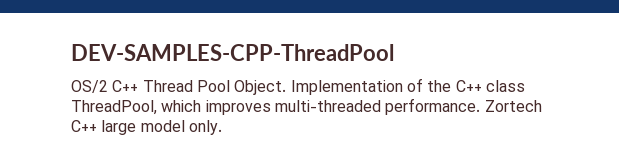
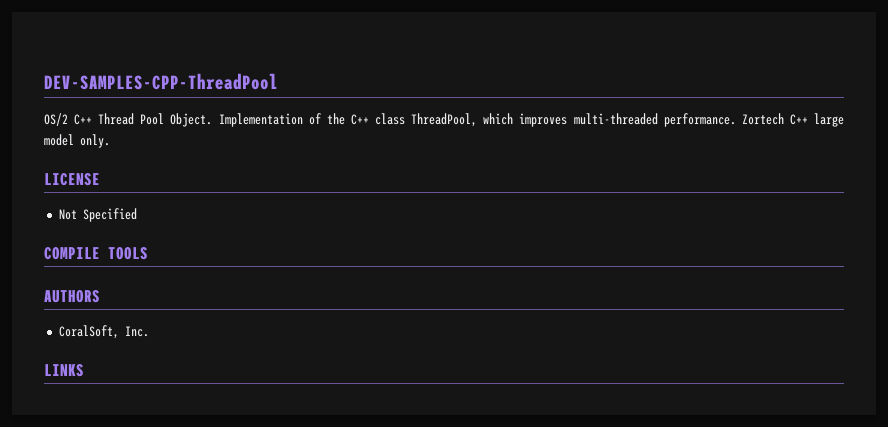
(222, 127) none -> [44,173,100,186] [58,208,137,222] [44,247,148,260] [44,290,100,303] [58,325,149,339] [44,364,84,377] // LICENSE // Not Specified // COMPILE TOOLS // AUTHORS // CoralSoft, Inc. // LINKS

